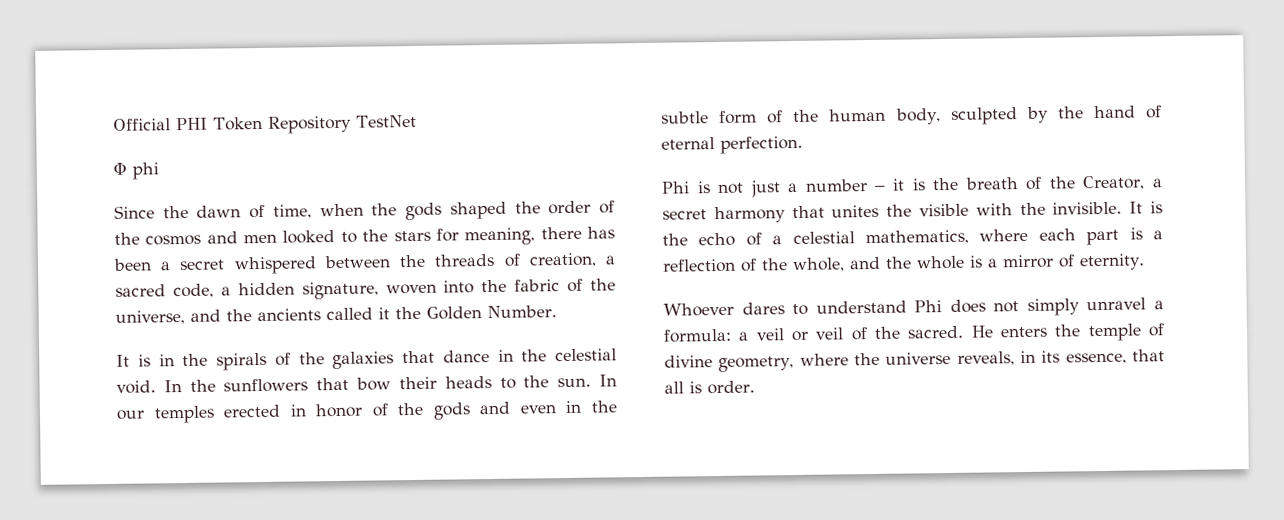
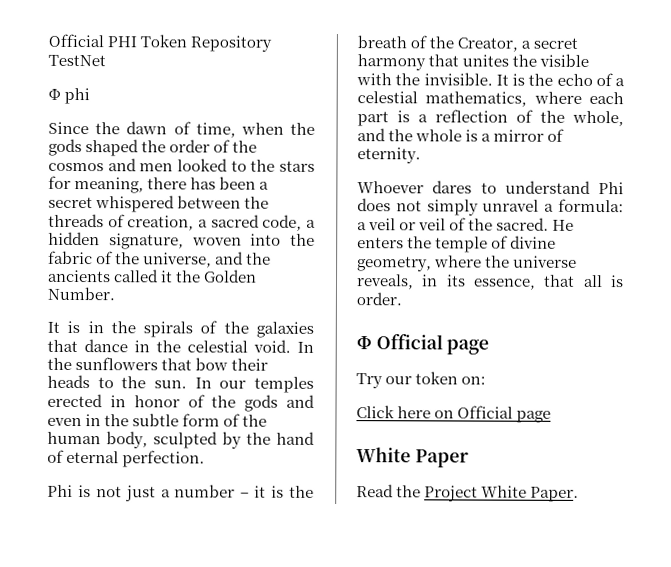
(755, 387) none -> [356,333,490,355] [356,371,487,389] [356,405,552,423] [356,447,469,468] [356,484,580,502] // Φ Official page // Try our token on: // Click here on Official page // White Paper // Read the Project White Paper.

